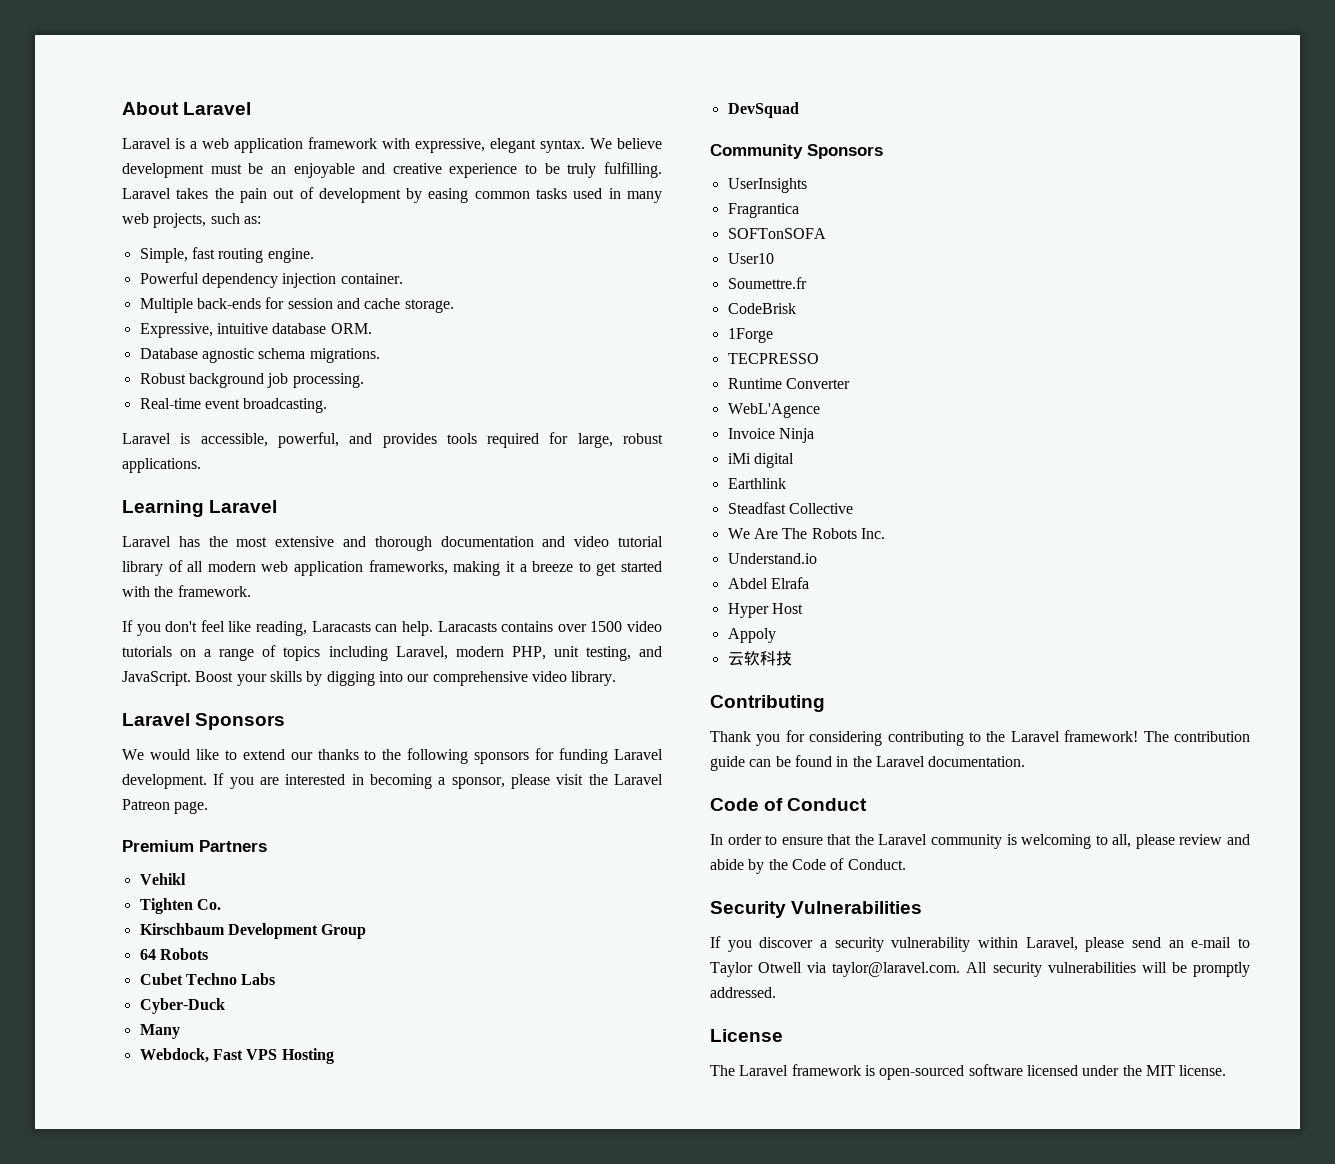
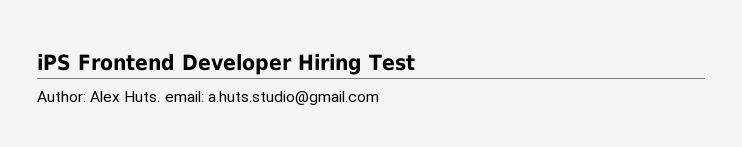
[122,102,252,115] [122,137,662,153] [122,162,662,178] [122,187,663,203] [122,213,261,228] [139,247,314,263] [139,272,403,288] [139,297,454,313] [139,323,372,338] [139,348,380,363] [139,373,364,388] [139,398,328,413] [122,432,663,448] [122,458,201,473] [122,500,278,517] [122,536,663,551] [122,560,663,576] [122,585,251,597] [122,620,663,636] [122,645,662,661] [122,671,617,686] [122,713,286,730] [122,748,663,764] [122,773,663,789] [122,799,209,814] [122,840,267,852] [139,873,186,885] [139,898,221,914] [139,923,367,939] [139,948,208,960] [139,973,276,985] [139,998,225,1014] [139,1024,180,1039] [139,1048,334,1064] [727,102,799,118] [710,144,883,159] [727,178,807,193] [727,203,799,218] [727,228,826,239] [727,253,774,264] [727,277,807,289] [727,303,796,314] [727,328,773,343] [727,353,819,364] [727,378,850,389] [727,403,820,418] [727,428,814,443] [727,453,794,468] [727,478,786,489] [727,502,853,514] [727,528,885,539] [727,553,817,564] [727,577,809,589] [727,603,803,618] [727,628,776,643] [727,650,792,666] [710,695,825,712] [710,730,1251,746] [710,755,1026,771] [710,798,868,811] [710,834,1250,849] [710,858,906,874] [710,901,923,918] [710,936,1250,952] [710,962,1250,977] [710,987,776,998] [710,1029,783,1042] [710,1064,1227,1080] About Laravel // Laravel is a web application framework with expressive, elegant syntax. We believe development must be an enjoyable and creative experience to be truly fulfilling. Laravel takes the pain out of development by easing common tasks used in many web projects, such as: // Simple, fast routing engine. // Powerful dependency injection container. // Multiple back-ends for session and cache storage. // Expressive, intuitive database ORM. // Database agnostic schema migrations. // Robust background job processing. // Real-time event broadcasting. // Laravel is accessible, powerful, and provides tools required for large, robust applications. // Learning Laravel // Laravel has the most extensive and thorough documentation and video tutorial library of all modern web application frameworks, making it a breeze to get started with the framework. // If you don't feel like reading, Laracasts can help. Laracasts contains over 1500 video tutorials on a range of topics including Laravel, modern PHP, unit testing, and JavaScript. Boost your skills by digging into our comprehensive video library. // Laravel Sponsors // We would like to extend our thanks to the following sponsors for funding Laravel development. If you are interested in becoming a sponsor, please visit the Laravel Patreon page. // Premium Partners // Vehikl // Tighten Co. // Kirschbaum Development Group // 64 Robots // Cubet Techno Labs // Cyber-Duck // Many // Webdock, Fast VPS Hosting // DevSquad // Community Sponsors // UserInsights // Fragrantica // SOFTonSOFA // User10 // Soumettre.fr // CodeBrisk // 1Forge // TECPRESSO // Runtime Converter // WebL'Agence // Invoice Ninja // iMi digital // Earthlink // Steadfast Collective // We Are The Robots Inc. // Understand.io // Abdel Elrafa // Hyper Host // Appoly // 云软科技 // Contributing // Thank you for considering contributing to the Laravel framework! The contribution guide can be found in the Laravel documentation. // Code of Conduct // In order to ensure that the Laravel community is welcoming to all, please review and abide by the Code of Conduct. // Security Vulnerabilities // If you discover a security vulnerability within Laravel, please send an e-mail to Taylor Otwell via taylor@laravel.com. All security vulnerabilities will be promptly addressed. // License // The Laravel framework is open-sourced software licensed under the MIT license. -> [37,54,415,75] [37,91,379,105] iPS Frontend Developer Hiring Test // Author: Alex Huts. email: a.huts.studio@gmail.com

